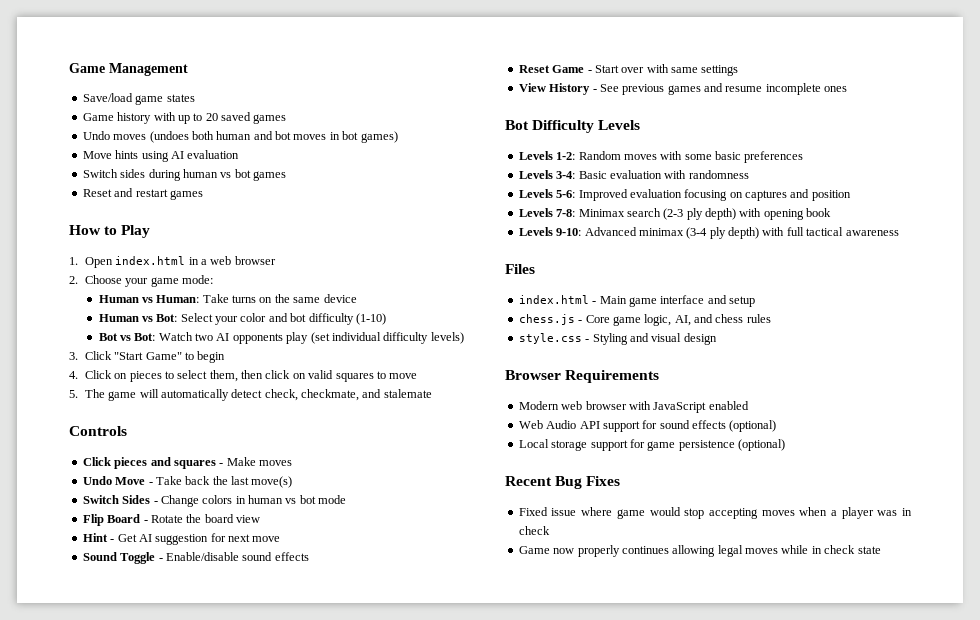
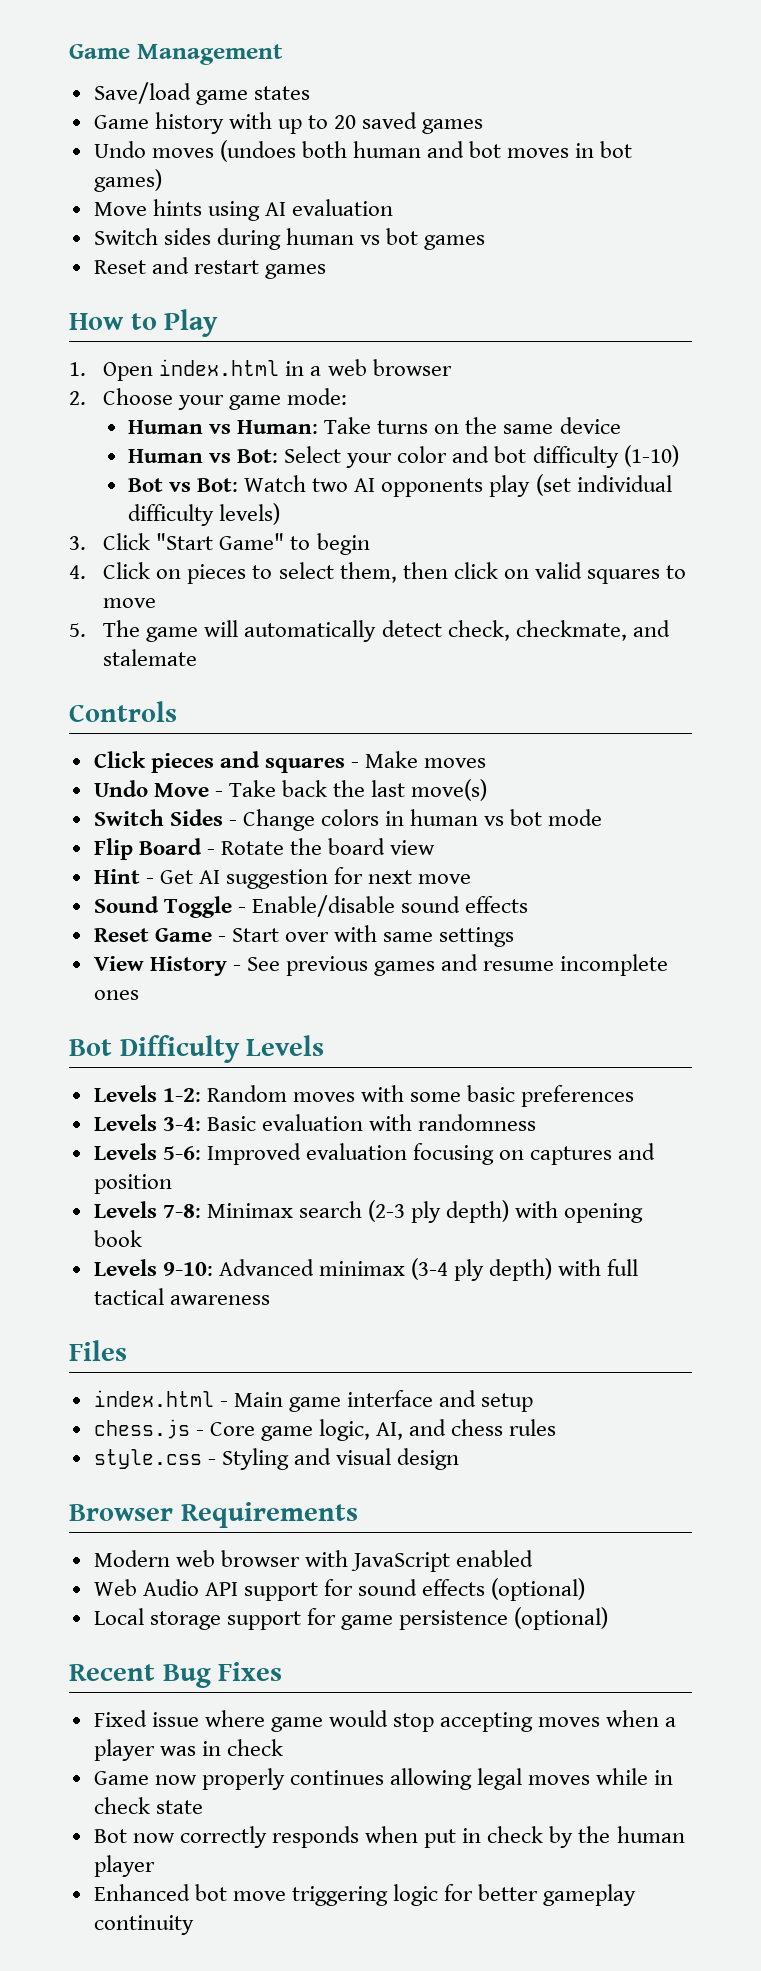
(881, 550) none -> [93,1826,685,1848] [93,1855,155,1877] [93,1884,637,1906] [93,1915,194,1935] // Bot now correctly responds when put in check by the human player // Enhanced bot move triggering logic for better gameplay continuity

